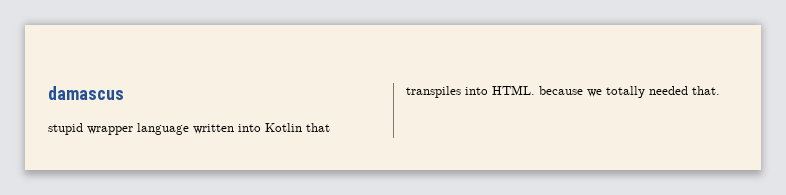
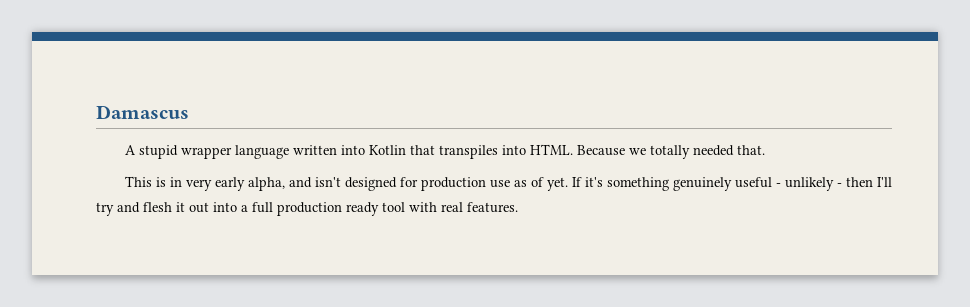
[48,86,124,100] damascus // -> [96,105,189,119] [124,145,136,155] Damascus // A
[539,86,583,95] because -> [576,145,625,156] Because
(720, 90) none -> [124,176,892,191] [96,202,518,216] // This is in very early alpha, and isn't designed for production use as of yet. If it's something genuinely useful - unlikely - then I'll try and flesh it out into a full production ready tool with real features.

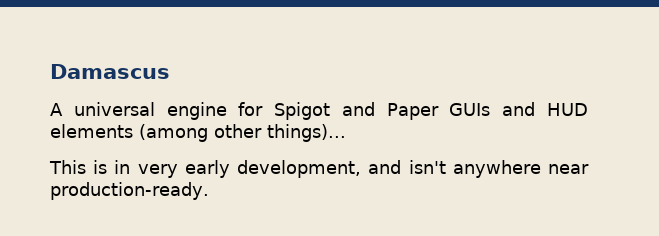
[138,144,765,159] stupid wrapper language written into Kotlin that transpiles into HTML. Because we totally needed that. -> [73,102,589,120] [50,124,346,142] universal engine for Spigot and Paper GUIs and HUD elements (among other things)...
[247,177,285,191] alpha, -> [237,160,362,178] development,
[344,177,892,191] [96,202,518,216] designed for production use as of yet. If it's something genuinely useful - unlikely - then I'll try and flesh it out into a full production ready tool with real features. -> [452,160,589,178] [50,182,209,200] anywhere near production-ready.

